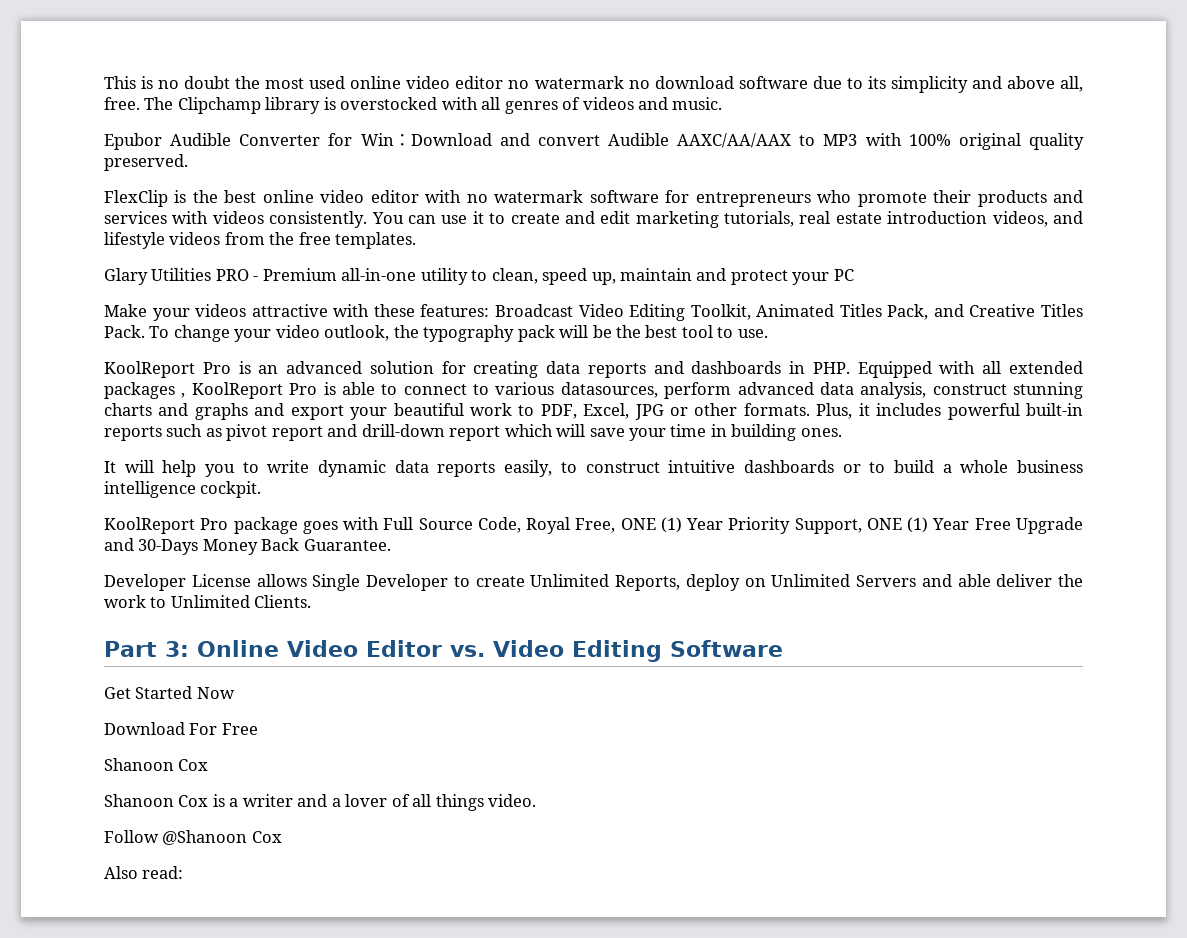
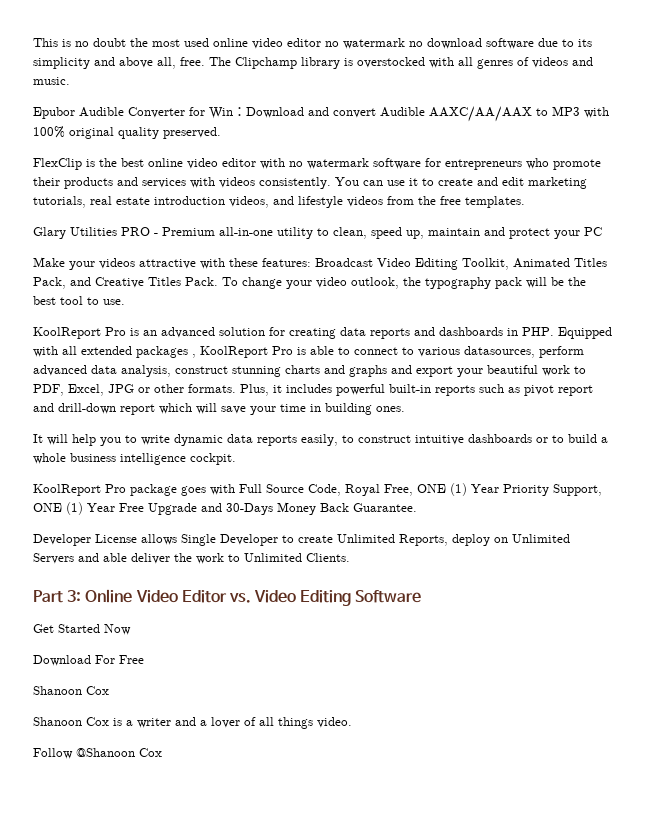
[104,866,184,879] // Also read: -> (162, 752) none

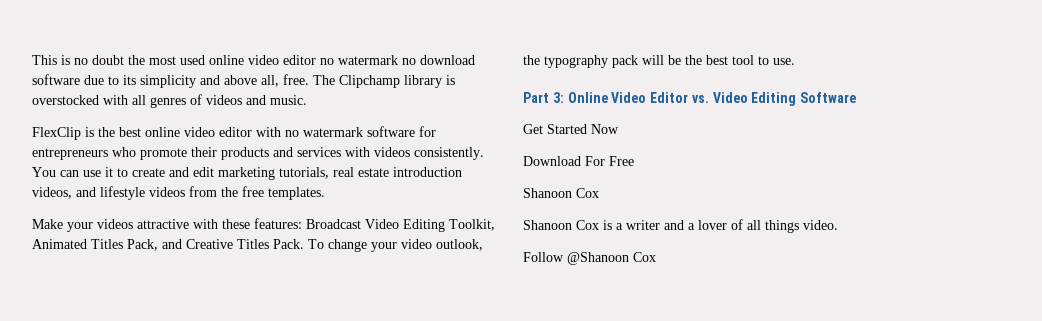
[33,106,609,122] [33,126,221,139] // Epubor Audible Converter for Win：Download and convert Audible AAXC/AA/AAX to MP3 with 100% original quality preserved. -> (307, 100) none
[33,227,602,239] // Glary Utilities PRO - Premium all-in-one utility to clean, speed up, maintain and protect your PC -> (325, 193) none
[33,327,612,339] [33,346,584,358] [33,365,586,377] [33,384,593,396] [33,403,405,415] [33,434,608,446] [33,453,236,465] [33,483,602,496] [33,502,417,515] [33,534,570,546] [33,553,350,564] // KoolReport Pro is an advanced solution for creating data reports and dashboards in PHP. Equipped with all extended packages , KoolReport Pro is able to connect to various datasources, perform advanced data analysis, construct stunning charts and graphs and export your beautiful work to PDF, Excel, JPG or other formats. Plus, it includes powerful built-in reports such as pivot report and drill-down report which will save your time in building ones. // It will help you to write dynamic data reports easily, to construct intuitive dashboards or to build a whole business intelligence cockpit. // KoolReport Pro package goes with Full Source Code, Royal Free, ONE (1) Year Priority Support, ONE (1) Year Free Upgrade and 30-Days Money Back Guarantee. // Developer License allows Single Developer to create Unlimited Reports, deploy on Unlimited Servers and able deliver the work to Unlimited Clients. -> (795, 61) none

